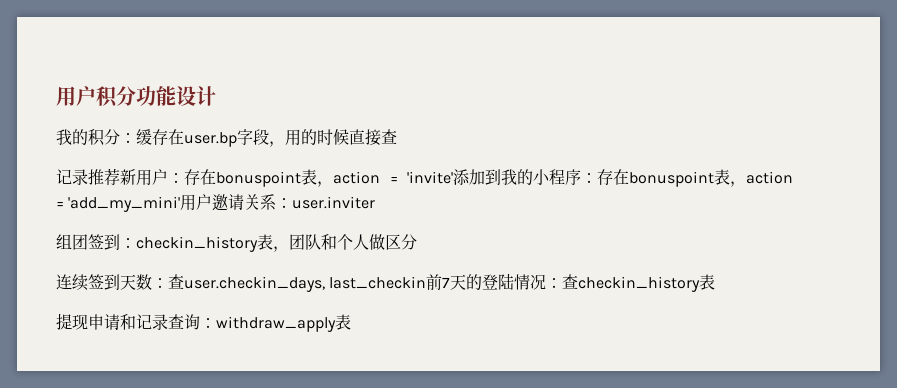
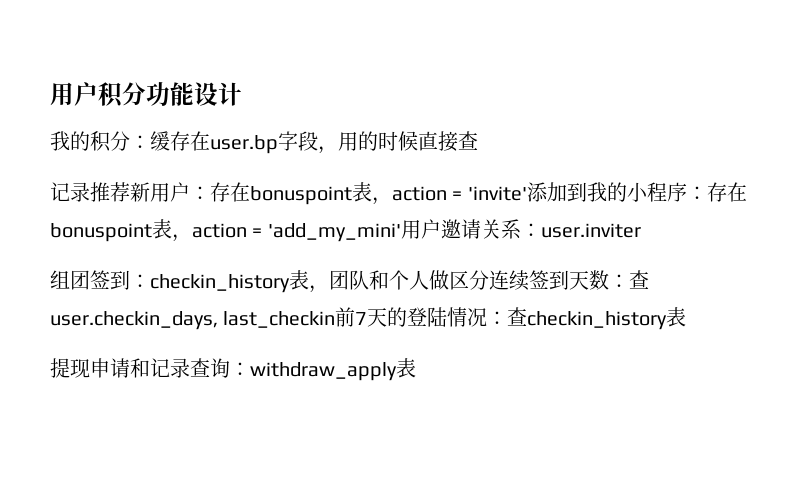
(417, 242) // -> (489, 280) none

